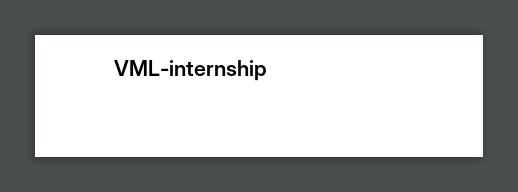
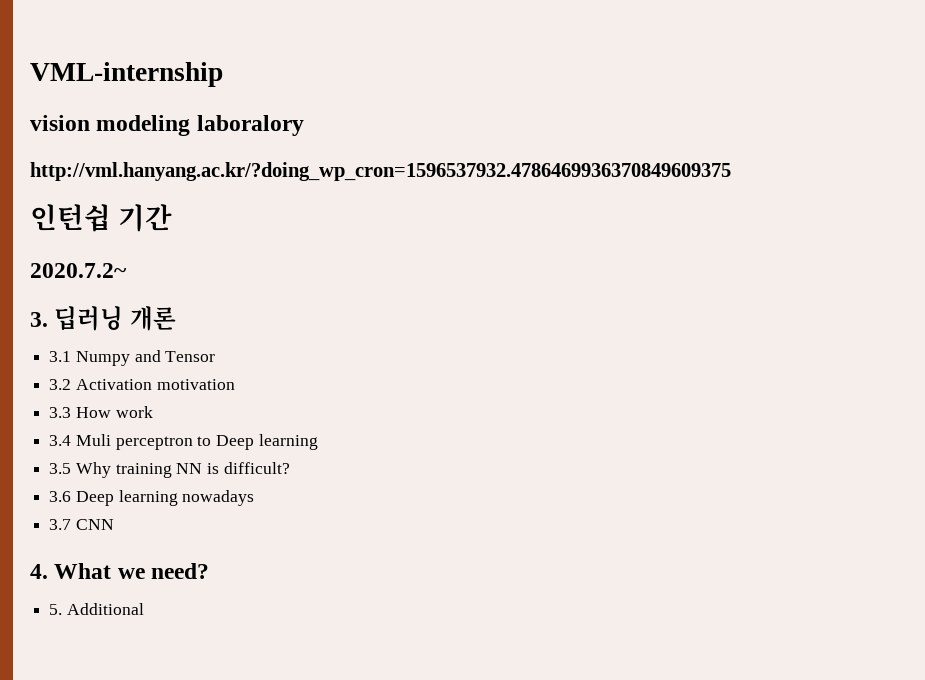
(267, 70) none -> [30,115,304,136] [30,162,731,181] [30,204,173,232] [30,263,127,278] [30,306,176,331] [49,350,216,366] [49,379,235,390] [49,406,153,418] [49,434,318,450] [49,462,290,478] [49,490,255,506] [49,519,114,530] [30,563,210,579] [49,603,144,615] // vision modeling laboralory // http://vml.hanyang.ac.kr/?doing_wp_cron=1596537932.4786469936370849609375 // 인턴쉽 기간 // 2020.7.2~ // 3. 딥러닝 개론 // 3.1 Numpy and Tensor // 3.2 Activation motivation // 3.3 How work // 3.4 Muli perceptron to Deep learning // 3.5 Why training NN is difficult? // 3.6 Deep learning nowadays // 3.7 CNN // 4. What we need? // 5. Additional

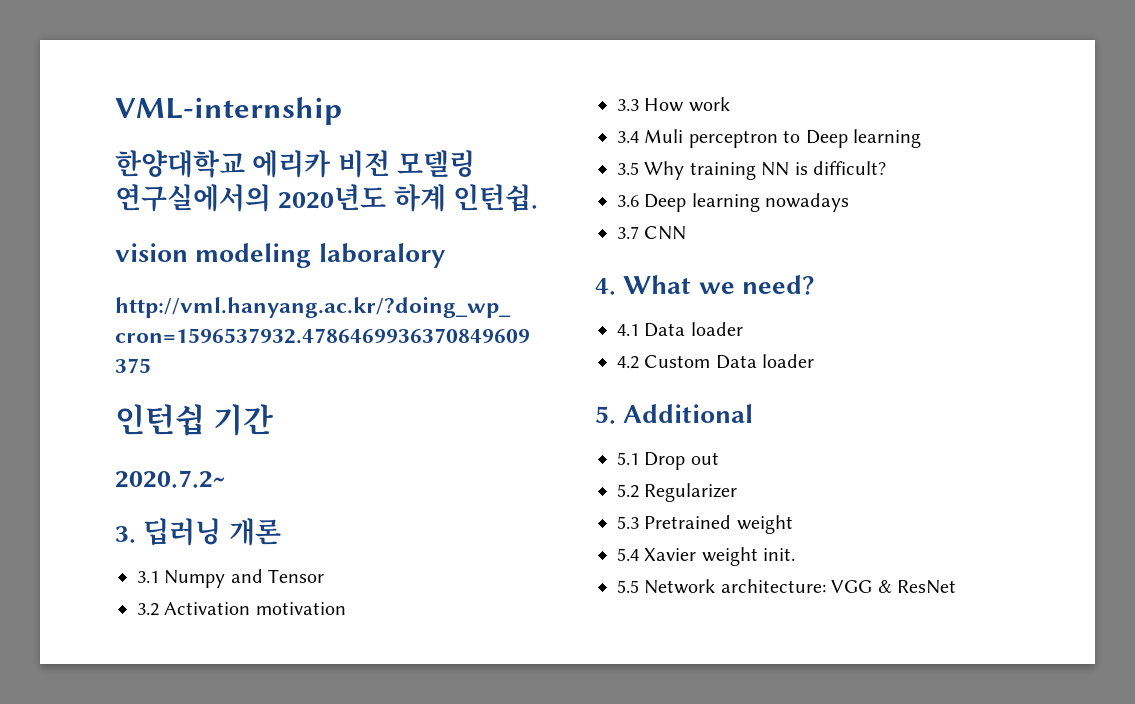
(223, 74) none -> [115,150,475,178] [115,184,538,212] // 한양대학교 에리카 비전 모델링 연구실에서의 2020년도 하계 인턴쉽.
[49,603,144,615] 5. Additional -> [617,322,743,337] [617,354,815,369] [595,404,754,424] [617,452,719,470] [617,483,738,502] [617,515,793,534] [617,547,796,566] [617,579,956,594] 4.1 Data loader // 4.2 Custom Data loader // 5. Additional // 5.1 Drop out // 5.2 Regularizer // 5.3 Pretrained weight // 5.4 Xavier weight init. // 5.5 Network architecture: VGG & ResNet

